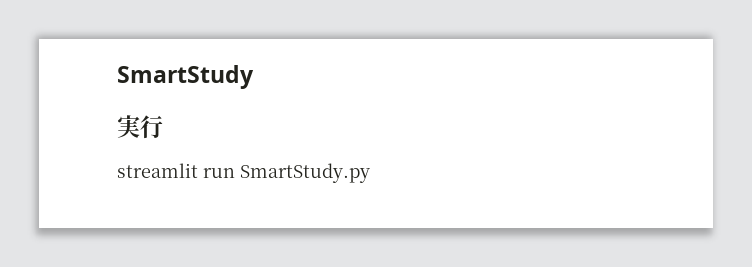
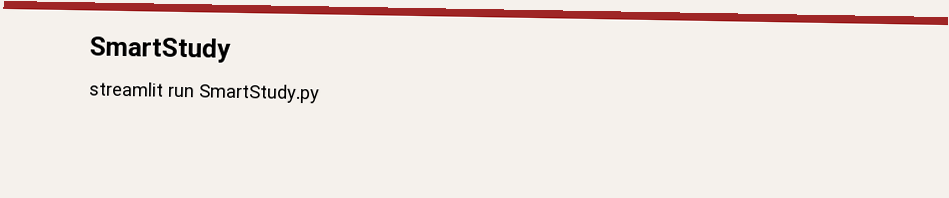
[117,115,163,139] // 実行 -> (231, 49) none

